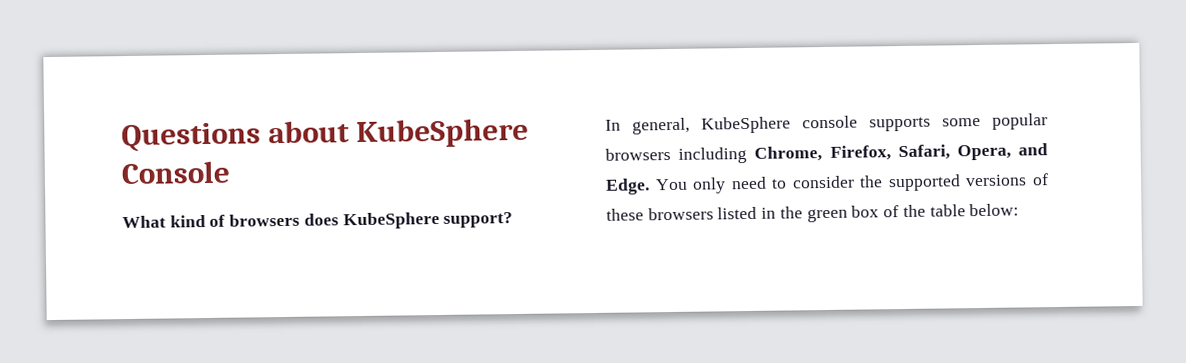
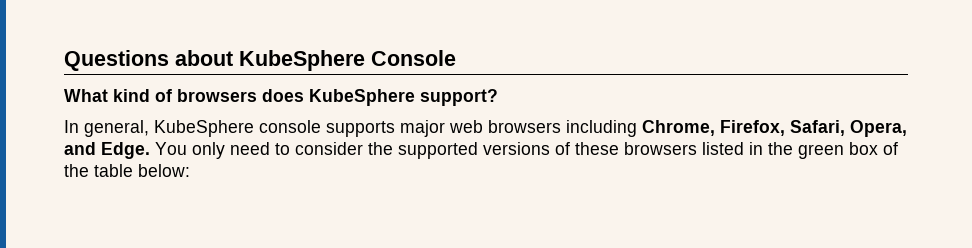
[942,113,1048,130] some popular -> [400,120,483,137] major web

